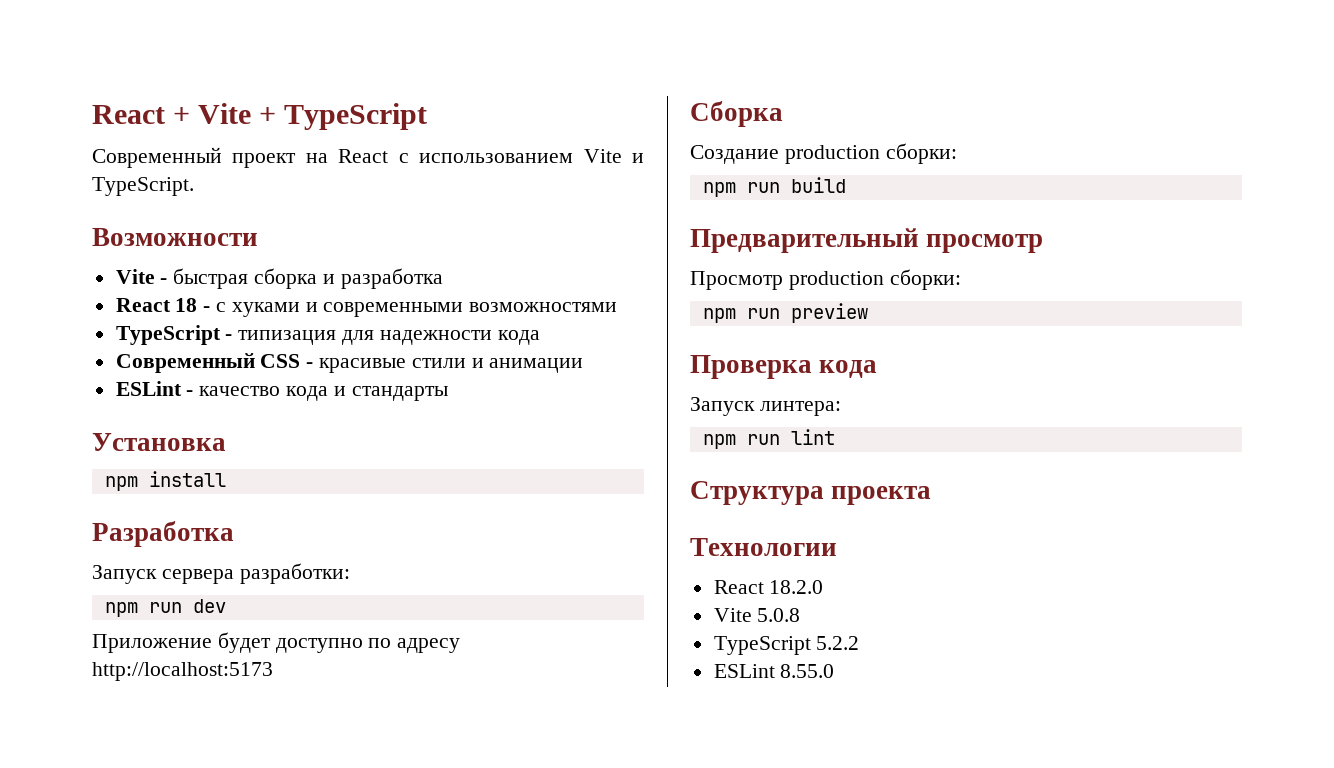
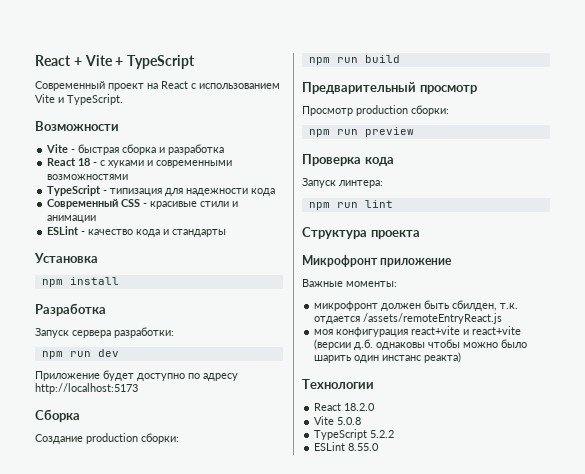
(932, 495) none -> [302,255,453,267] [302,279,397,287] [314,300,519,311] [314,313,503,324] [314,326,522,337] [314,339,528,350] [314,352,462,363] // Микрофронт приложение // Важные моменты: // микрофронт должен быть сбилден, т.к. отдается /assets/remoteEntryReact.js // моя конфигурация react+vite и react+vite (версии д.б. однаковы чтобы можно было шарить один инстанс реакта)

